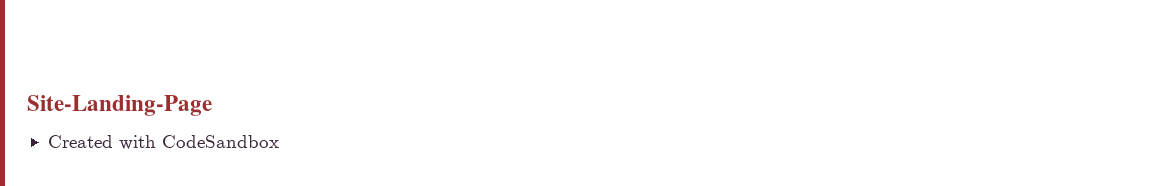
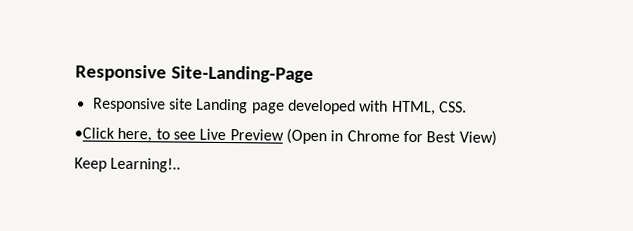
(27, 105) none -> [75,64,167,82] Responsive
[47,135,279,150] Created with CodeSandbox -> [92,97,467,116] [74,127,497,146] [74,157,182,173] Responsive site Landing page developed with HTML, CSS. // •Click here, to see Live Preview (Open in Chrome for Best View) // Keep Learning!..

